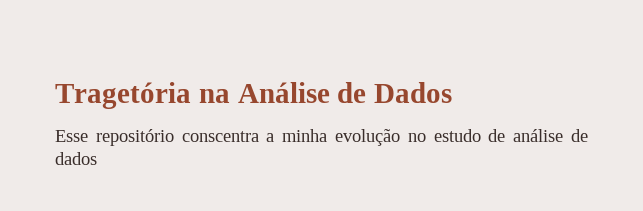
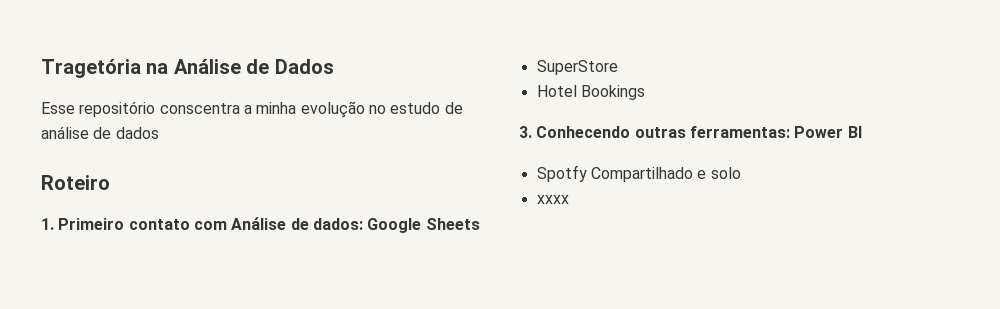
(97, 158) none -> [41,175,110,190] [41,217,480,233] [536,60,618,75] [536,85,645,100] [519,126,862,138] [536,165,741,182] [536,195,569,204] // Roteiro // 1. Primeiro contato com Análise de dados: Google Sheets // SuperStore // Hotel Bookings // 3. Conhecendo outras ferramentas: Power BI // Spotfy Compartilhado e solo // xxxx

